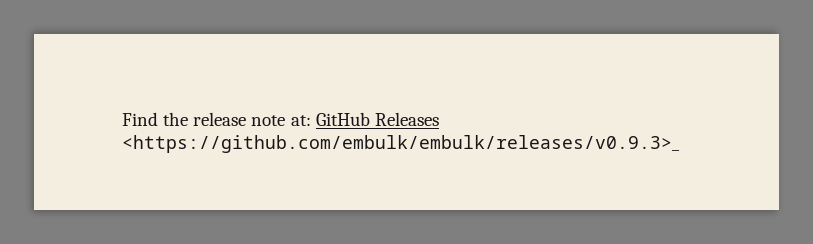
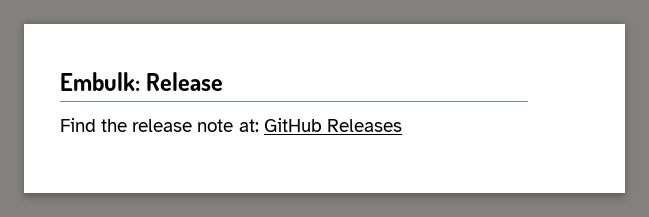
(122, 119) none -> [60,72,224,91] Embulk: Release //
[122,135,680,153] <https://github.com/embulk/embulk/releases/v0.9.3>_ -> (402, 125) none

